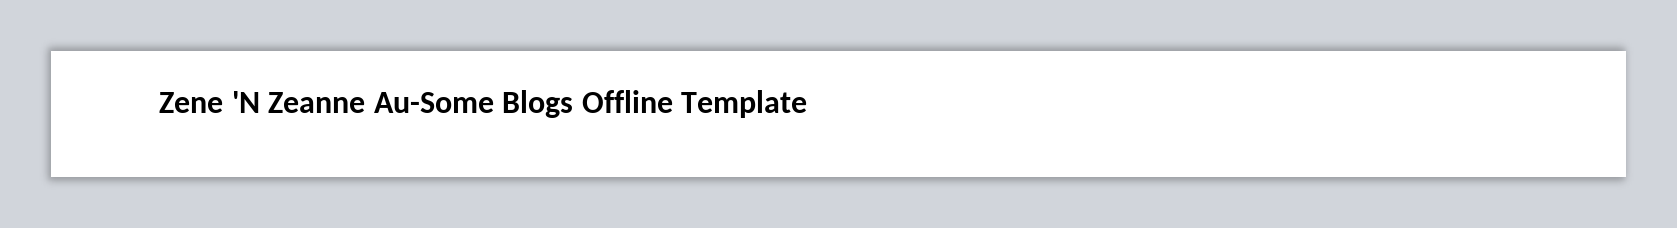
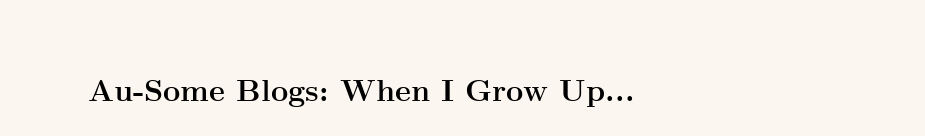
[159,90,808,118] Zene 'N Zeanne Au-Some Blogs Offline Template -> [88,80,635,107] Au-Some Blogs: When I Grow Up...

